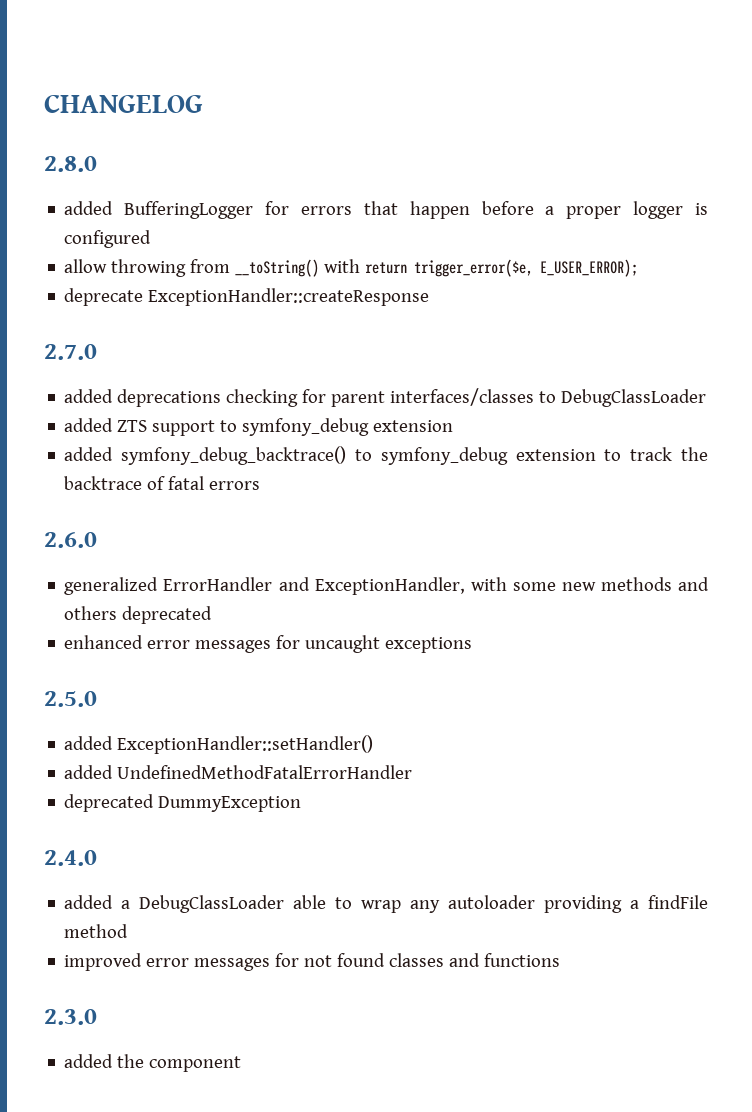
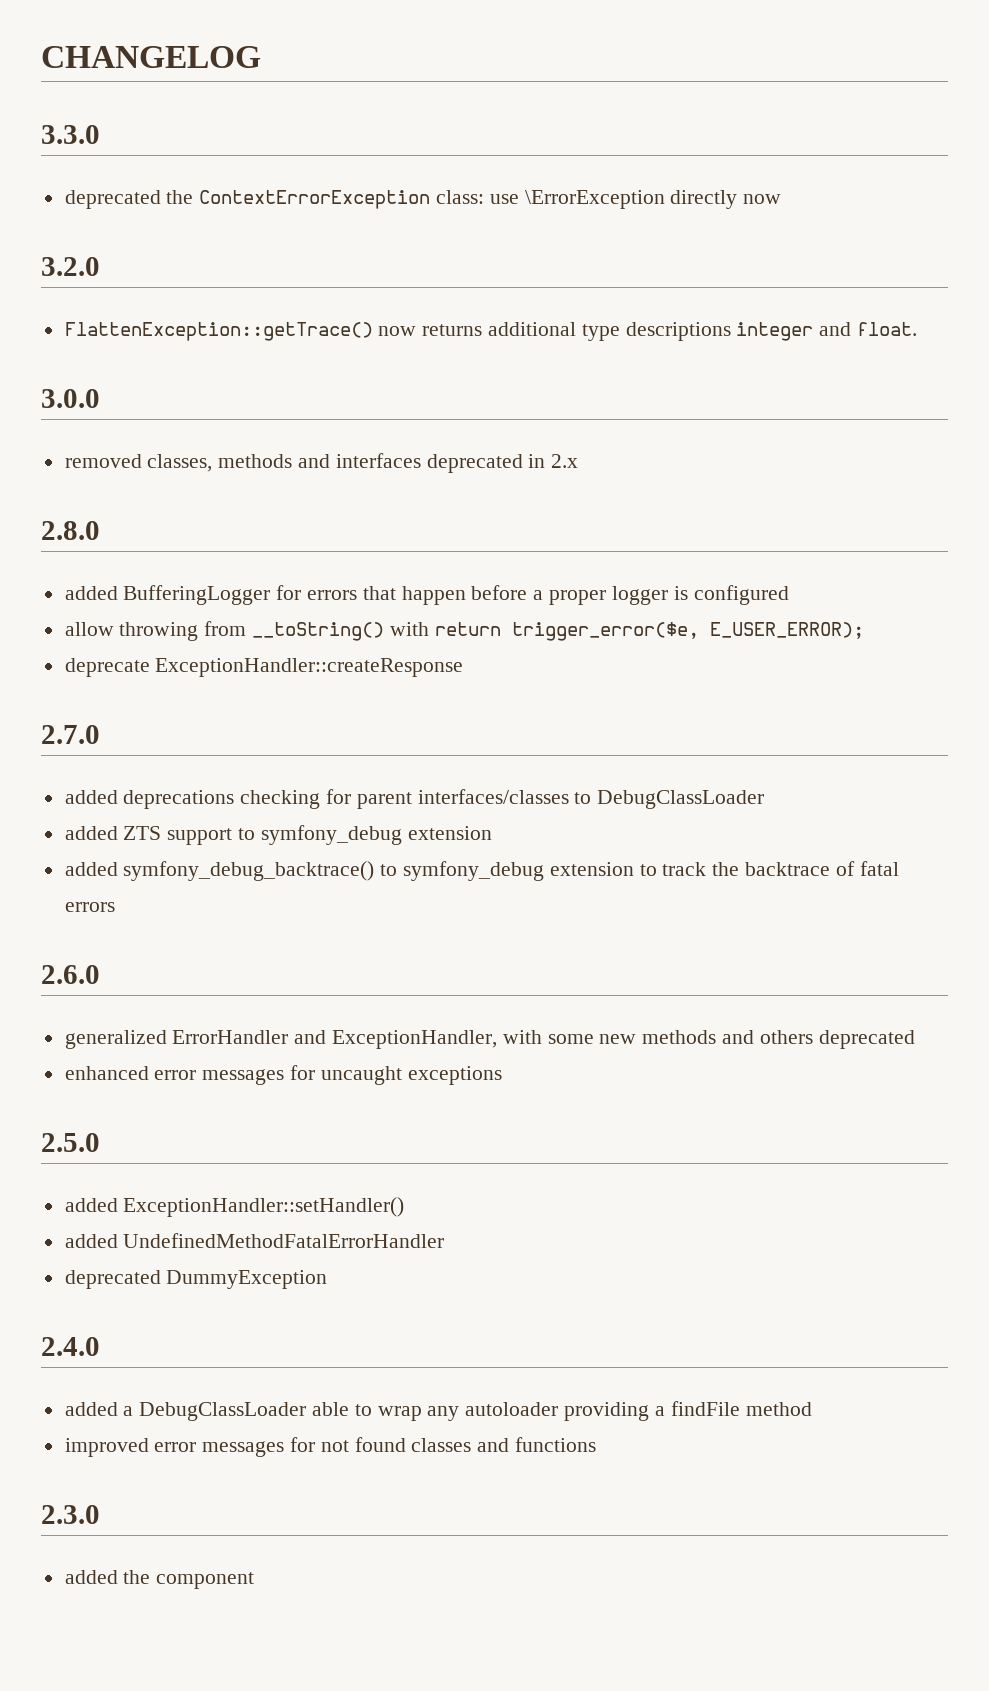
(203, 103) none -> [41,125,100,144] [64,190,782,209] [41,257,100,276] [64,322,918,341] [41,389,100,408] [64,453,579,473] // 3.3.0 // deprecated the ContextErrorException class: use \ErrorException directly now // 3.2.0 // FlattenException::getTrace() now returns additional type descriptions integer and float. // 3.0.0 // removed classes, methods and interfaces deprecated in 2.x

